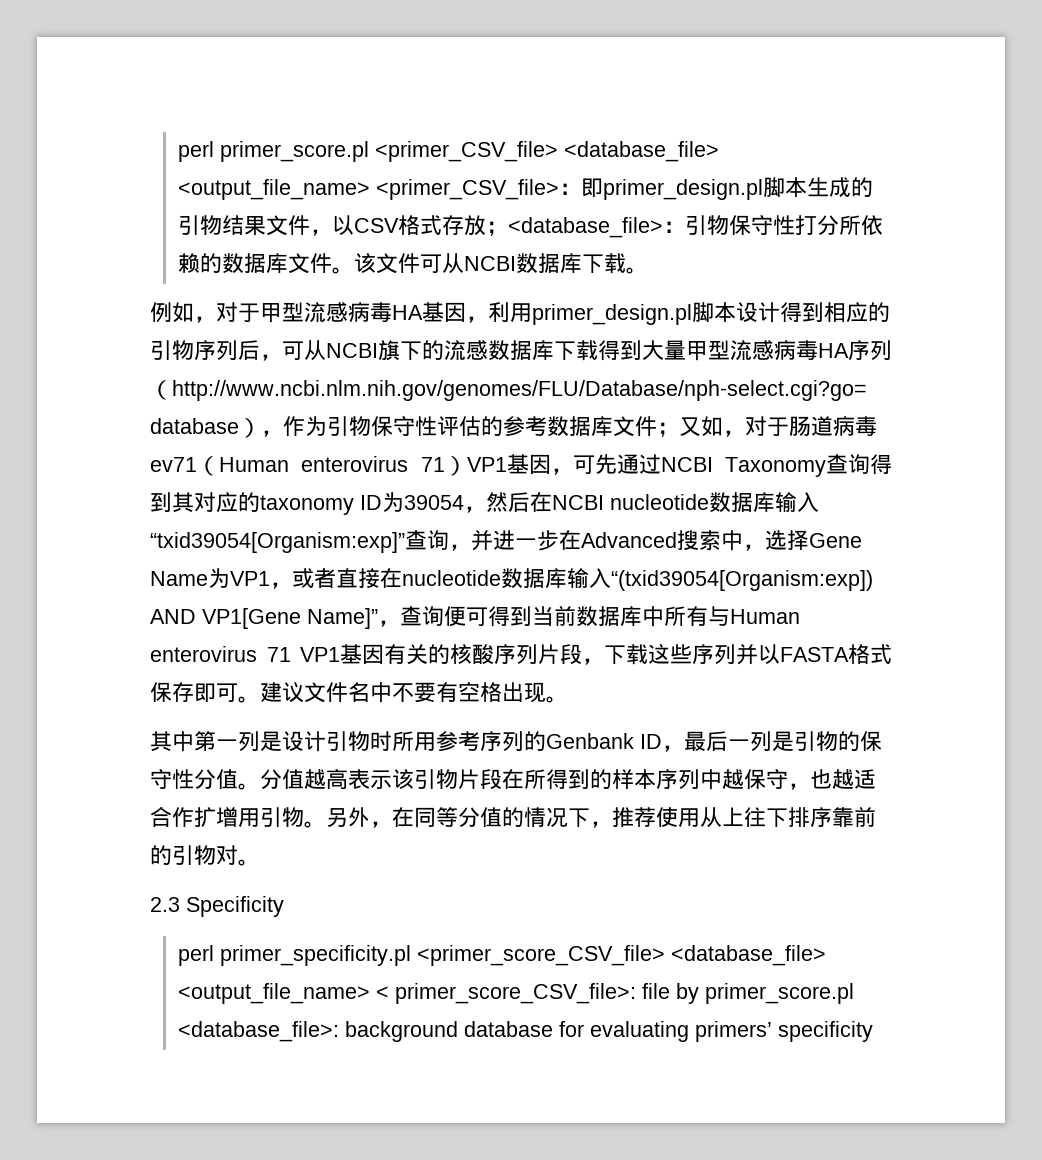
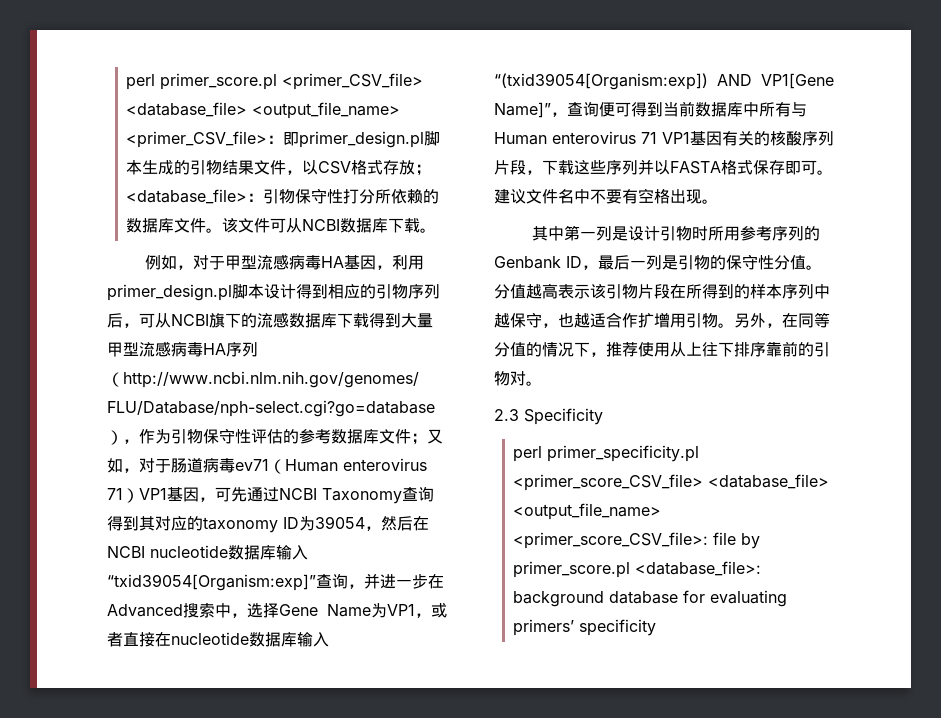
[376,983,637,1004] < primer_score_CSV_file>: -> [513,532,709,549] <primer_score_CSV_file>:

